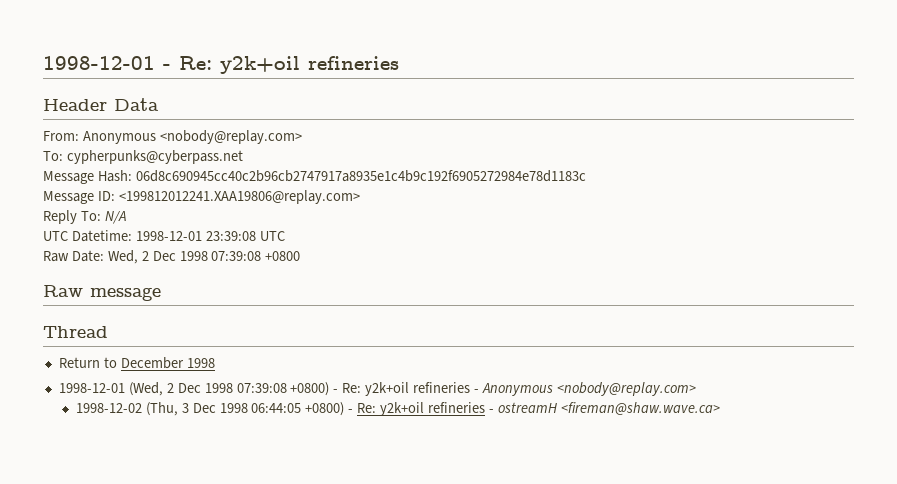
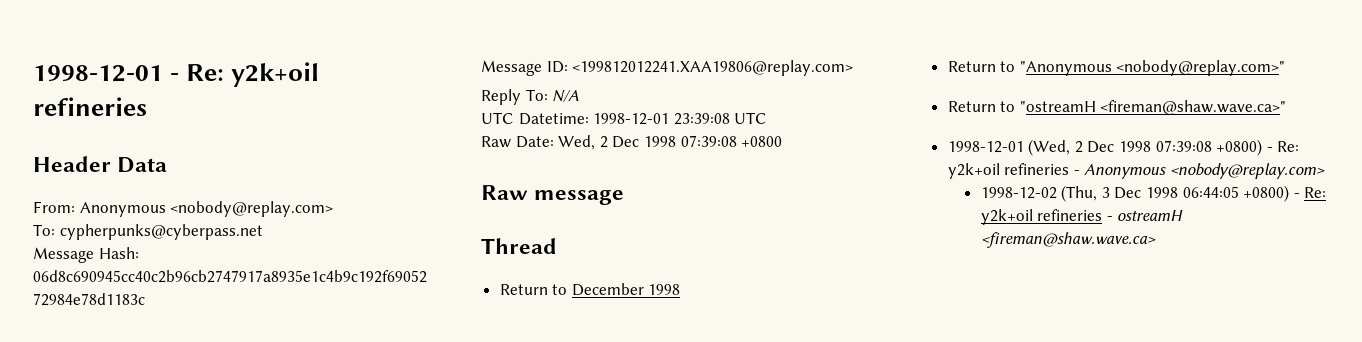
(215, 363) none -> [947,60,1286,76] [947,100,1287,115] // Return to "Anonymous <nobody@replay.com>" // Return to "ostreamH <fireman@shaw.wave.ca>"

